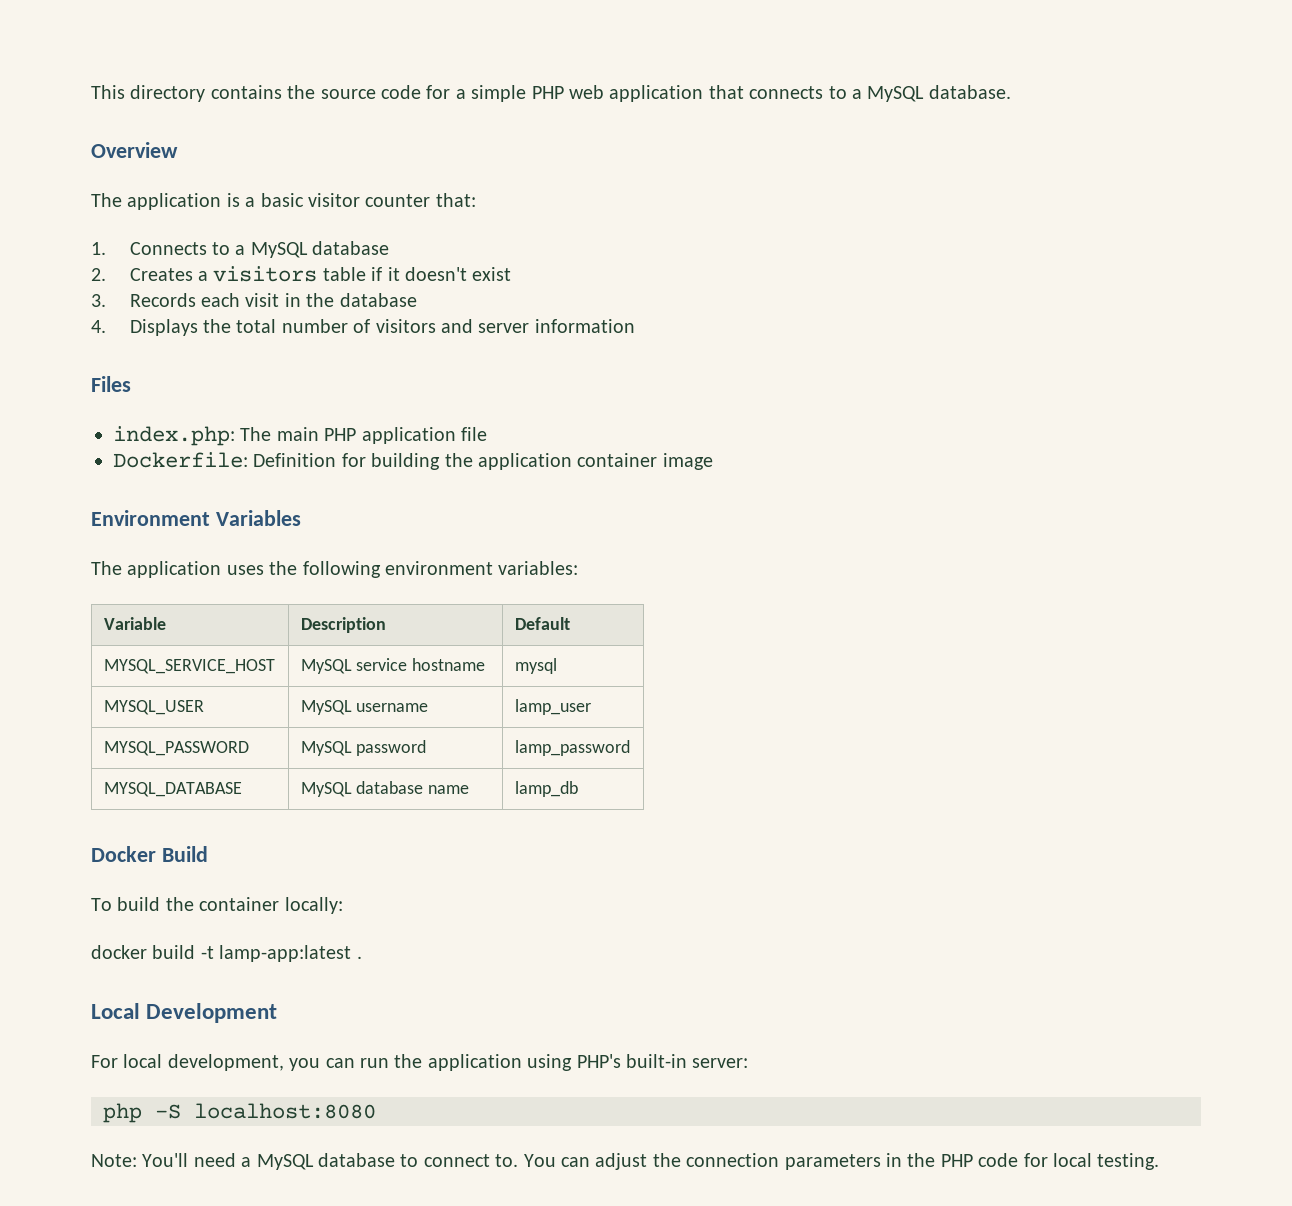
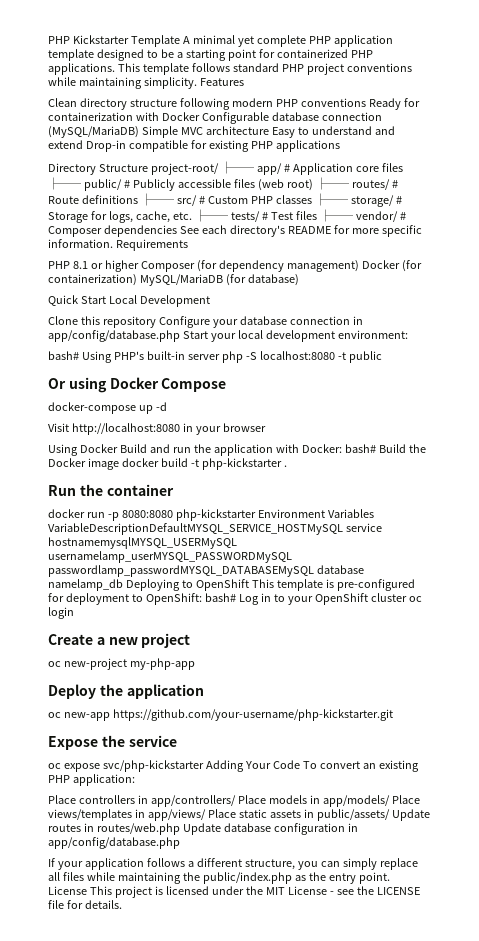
[91,85,1011,102] [91,142,178,158] [91,193,476,210] [91,241,390,258] [91,266,512,282] [91,293,417,307] [91,319,635,336] [91,376,131,392] [113,426,487,446] [113,452,713,470] [91,510,301,526] [91,561,579,578] [103,617,166,630] [300,617,386,633] [514,617,570,630] [103,659,275,674] [300,658,486,674] [514,658,557,674] [103,700,204,715] [300,700,429,715] [514,699,591,715] [103,741,249,756] [300,740,427,756] [514,740,630,756] [103,782,242,797] [300,781,470,797] [514,781,578,797] [91,846,208,862] [91,897,343,914] This directory contains the source code for a simple PHP web application that connects to a MySQL database. // Overview // The application is a basic visitor counter that: // 1. Connects to a MySQL database // 2. Creates a visitors table if it doesn't exist // 3. Records each visit in the database // 4. Displays the total number of visitors and server information // Files // index.php: The main PHP application file // Dockerfile: Definition for building the application container image // Environment Variables // The application uses the following environment variables: // Variable | Description | Default // MYSQL_SERVICE_HOST | MySQL service hostname | mysql // MYSQL_USER | MySQL username | lamp_user // MYSQL_PASSWORD | MySQL password | lamp_password // MYSQL_DATABASE | MySQL database name | lamp_db // Docker Build // To build the container locally: // -> [48,35,393,47] [48,49,373,61] [48,63,412,75] [48,77,244,89] [48,98,420,110] [48,112,382,124] [48,126,395,138] [48,140,340,152] [48,161,403,175] [48,177,398,191] [48,193,402,207] [48,209,406,223] [48,225,422,237] [48,239,188,251] [48,260,422,272] [48,274,299,286] [48,295,210,307] [48,316,363,328] [48,330,408,342] [48,351,382,363] [48,377,227,393] [48,402,167,414] [48,423,266,435] [48,444,426,456] [48,458,119,470] PHP Kickstarter Template A minimal yet complete PHP application template designed to be a starting point for containerized PHP applications. This template follows standard PHP project conventions while maintaining simplicity. Features // Clean directory structure following modern PHP conventions Ready for containerization with Docker Configurable database connection (MySQL/MariaDB) Simple MVC architecture Easy to understand and extend Drop-in compatible for existing PHP applications // Directory Structure project-root/ ├── app/ # Application core files ├── public/ # Publicly accessible files (web root) ├── routes/ # Route definitions ├── src/ # Custom PHP classes ├── storage/ # Storage for logs, cache, etc. ├── tests/ # Test files ├── vendor/ # Composer dependencies See each directory's README for more specific information. Requirements // PHP 8.1 or higher Composer (for dependency management) Docker (for containerization) MySQL/MariaDB (for database) // Quick Start Local Development // Clone this repository Configure your database connection in app/config/database.php Start your local development environment: // bash# Using PHP's built-in server php -S localhost:8080 -t public // Or using Docker Compose // docker-compose up -d // Visit http://localhost:8080 in your browser // Using Docker Build and run the application with Docker: bash# Build the Docker image
[219,945,352,962] lamp-app:latest -> [201,458,282,470] php-kickstarter
[91,1003,278,1023] [91,1054,749,1071] [103,1103,376,1123] [91,1153,1160,1170] Local Development // For local development, you can run the application using PHP's built-in server: // php -S localhost:8080 // Note: You'll need a MySQL database to connect to. You can adjust the connection parameters in the PHP code for local testing. -> [48,484,174,496] [48,509,374,521] [48,523,382,535] [48,537,237,549] [48,551,292,563] [48,565,364,577] [48,579,415,591] [48,593,422,605] [48,607,74,619] [48,633,191,648] [48,658,195,670] [48,684,204,699] [48,709,393,721] [48,735,177,750] [48,760,419,772] [48,774,135,786] [48,795,420,807] [48,809,430,821] [48,823,358,835] [48,837,180,849] [48,858,418,870] [48,872,390,884] [48,886,420,898] [48,900,122,909] Run the container // docker run -p 8080:8080 php-kickstarter Environment Variables VariableDescriptionDefaultMYSQL_SERVICE_HOSTMySQL service hostnamemysqlMYSQL_USERMySQL usernamelamp_userMYSQL_PASSWORDMySQL passwordlamp_passwordMYSQL_DATABASEMySQL database namelamp_db Deploying to OpenShift This template is pre-configured for deployment to OpenShift: bash# Log in to your OpenShift cluster oc login // Create a new project // oc new-project my-php-app // Deploy the application // oc new-app https://github.com/your-username/php-kickstarter.git // Expose the service // oc expose svc/php-kickstarter Adding Your Code To convert an existing PHP application: // Place controllers in app/controllers/ Place models in app/models/ Place views/templates in app/views/ Place static assets in public/assets/ Update routes in routes/web.php Update database configuration in app/config/database.php // If your application follows a different structure, you can simply replace all files while maintaining the public/index.php as the entry point. License This project is licensed under the MIT License - see the LICENSE file for details.

